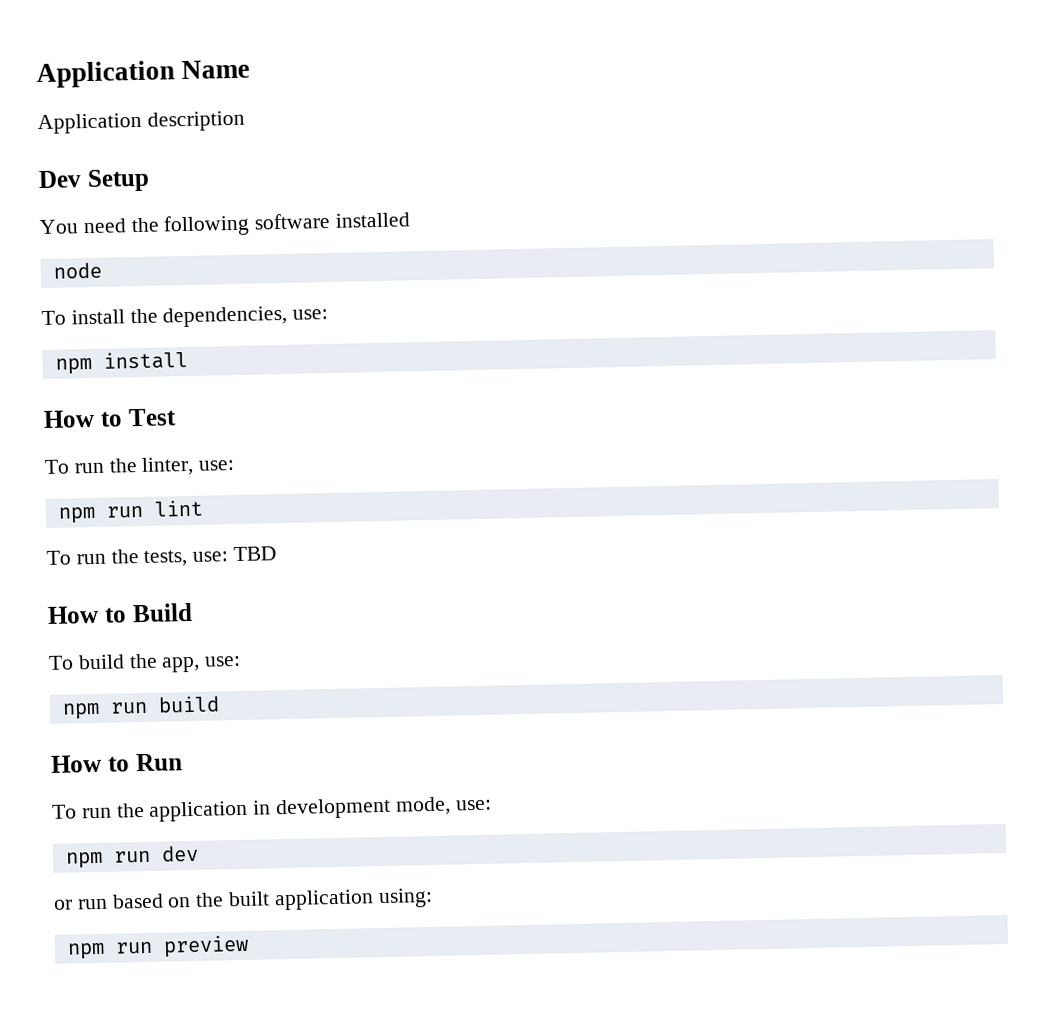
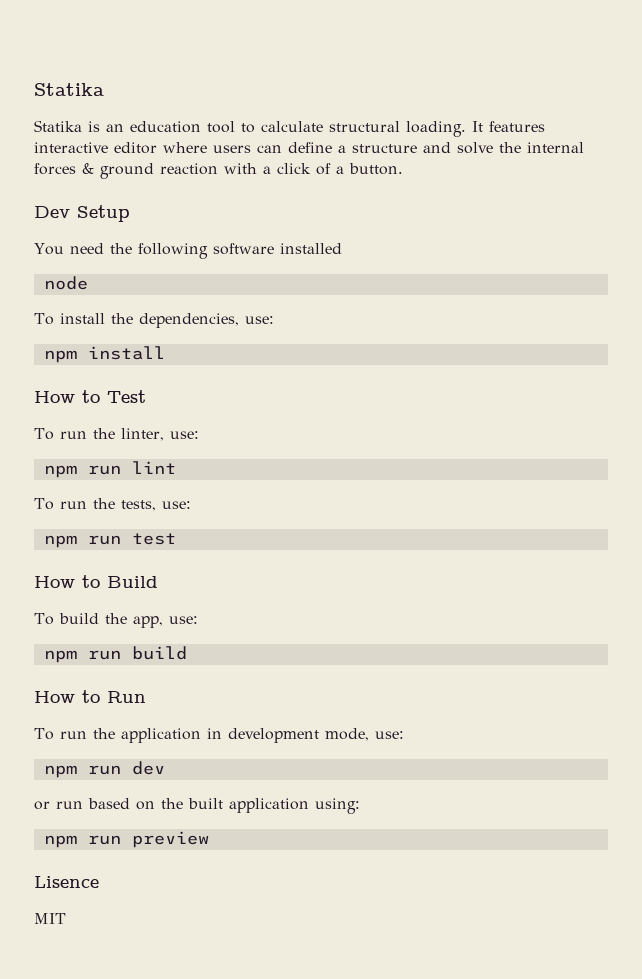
[36,59,251,89] [37,110,245,135] Application Name // Application description -> [34,83,104,96] [34,120,545,137] [34,142,584,154] [34,163,403,179] Statika // Statika is an education tool to calculate structural loading. It features interactive editor where users can define a structure and solve the internal forces & ground reaction with a click of a button.
[233,546,278,562] TBD -> [43,533,176,548] // npm run test
(249, 946) none -> [34,876,99,888] [34,913,66,924] // Lisence // MIT

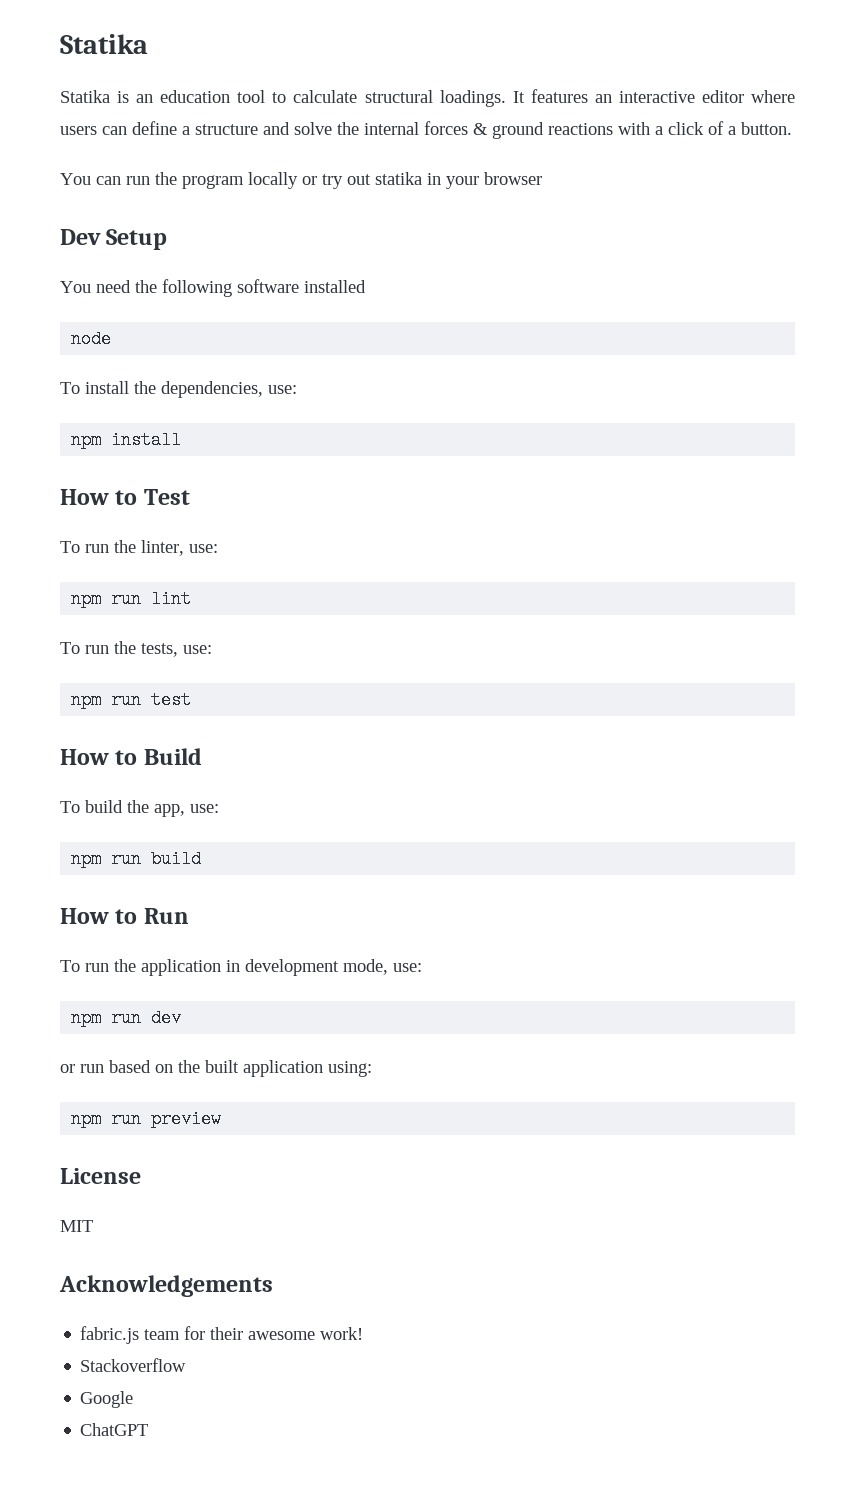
[406,121,466,137] loading. -> [439,90,506,107] loadings.
(545, 126) none -> [594,94,612,103] an
[160,163,218,175] reaction -> [548,123,613,135] reactions
(403, 169) none -> [60,172,542,189] // You can run the program locally or try out statika in your browser
[34,876,99,888] Lisence -> [60,1168,141,1184] License
(66, 918) none -> [59,1275,273,1297] [80,1326,364,1344] [80,1358,187,1372] [80,1391,134,1408] [80,1423,149,1436] // Acknowledgements // fabric.js team for their awesome work! // Stackoverflow // Google // ChatGPT

